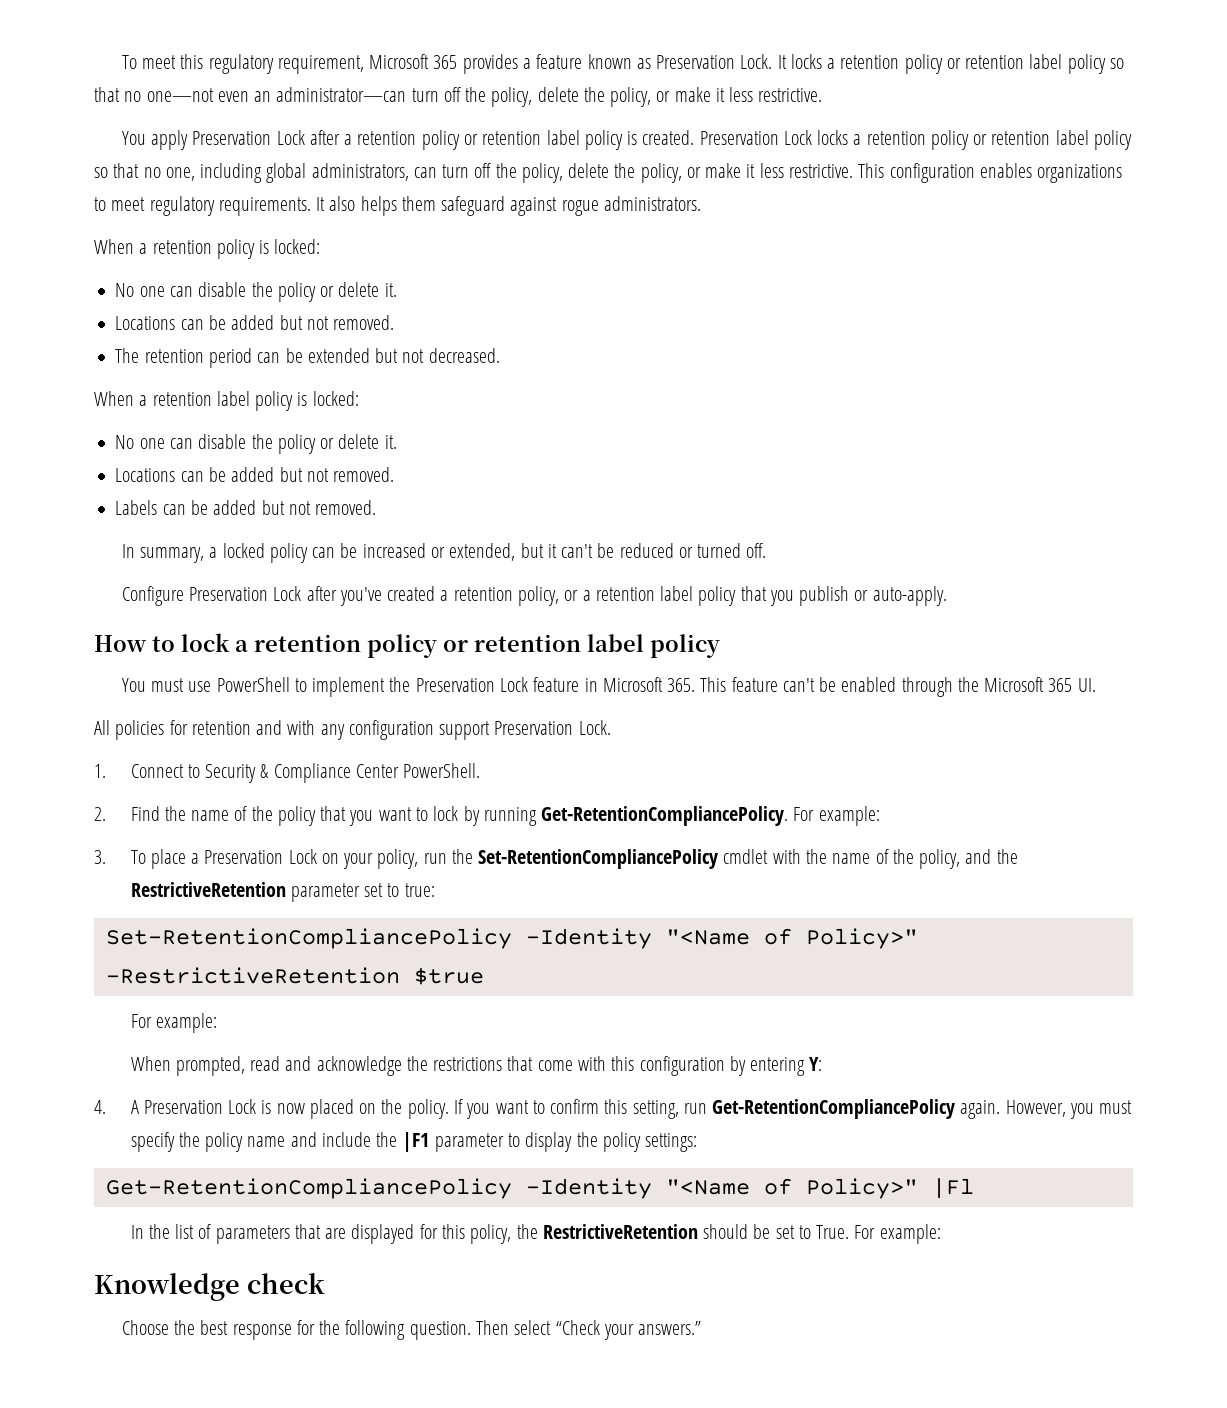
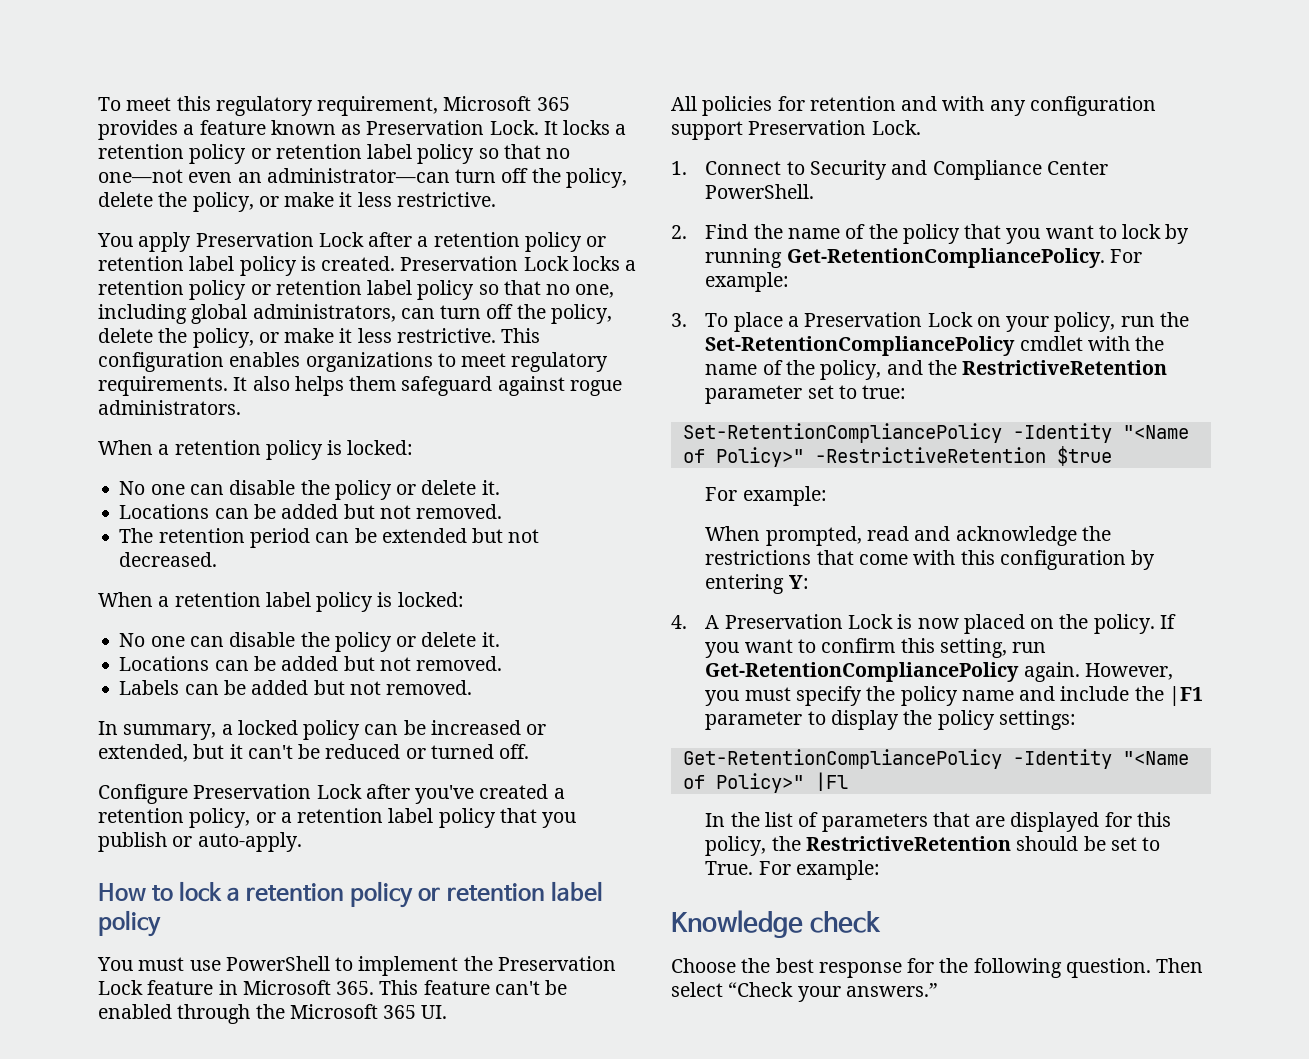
[260,764,270,778] & -> [891,160,928,175] and

